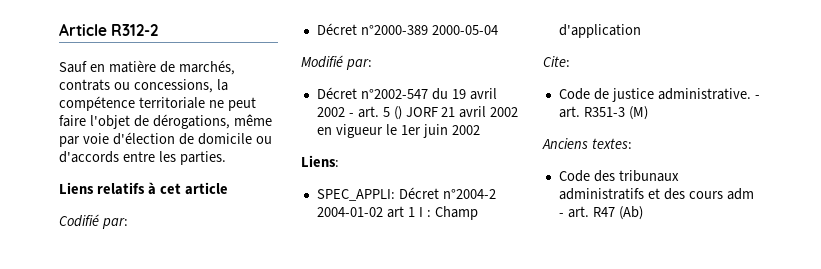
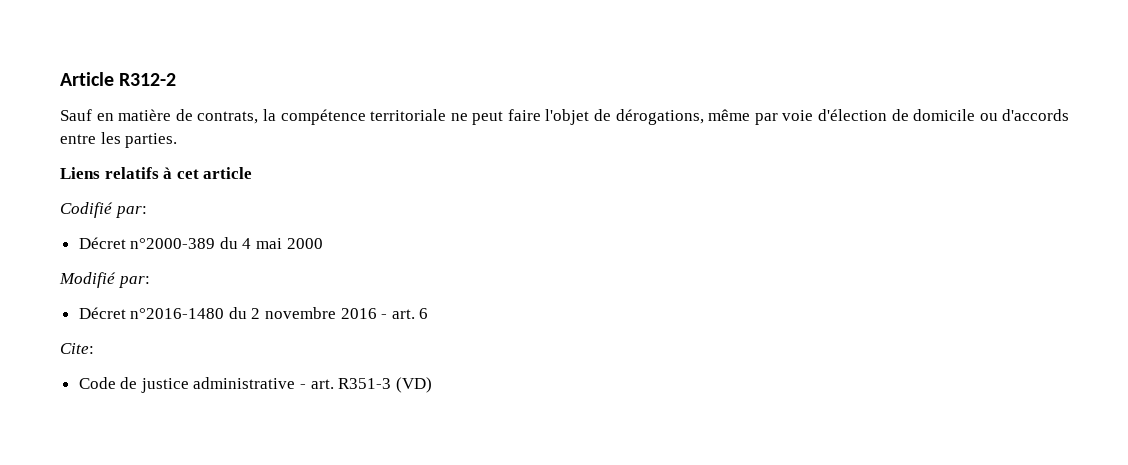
[178,60,235,75] [59,79,213,93] marchés, contrats ou concessions, -> [197,111,259,124] contrats,
[431,25,498,35] 2000-05-04 -> [219,237,323,249] du 4 mai 2000
[360,88,497,100] [316,106,519,120] [316,124,480,138] [301,155,339,167] [316,187,496,201] [316,206,478,220] [558,24,641,38] n°2002-547 du 19 avril 2002 - art. 5 () JORF 21 avril 2002 en vigueur le 1er juin 2002 // Liens: // SPEC_APPLI: Décret n°2004-2 2004-01-02 art 1 I : Champ d'application -> [130,307,429,319] n°2016-1480 du 2 novembre 2016 - art. 6
[657,88,751,100] administrative. -> [193,377,296,389] administrative
[628,106,648,120] [542,138,632,149] [558,170,679,182] [558,188,754,200] [558,206,643,220] (M) // Anciens textes: // Code des tribunaux administratifs et des cours adm - art. R47 (Ab) -> [395,377,432,393] (VD)

